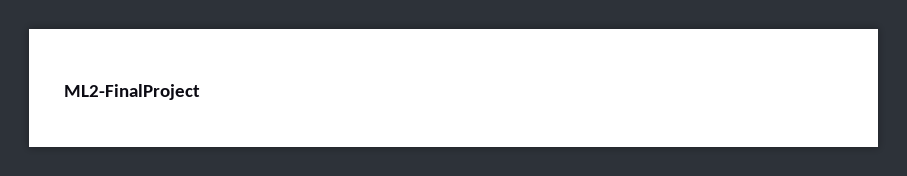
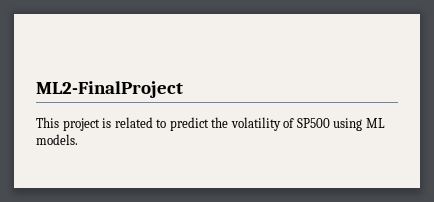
(200, 92) none -> [36,117,385,131] [36,134,78,145] // This project is related to predict the volatility of SP500 using ML models.

